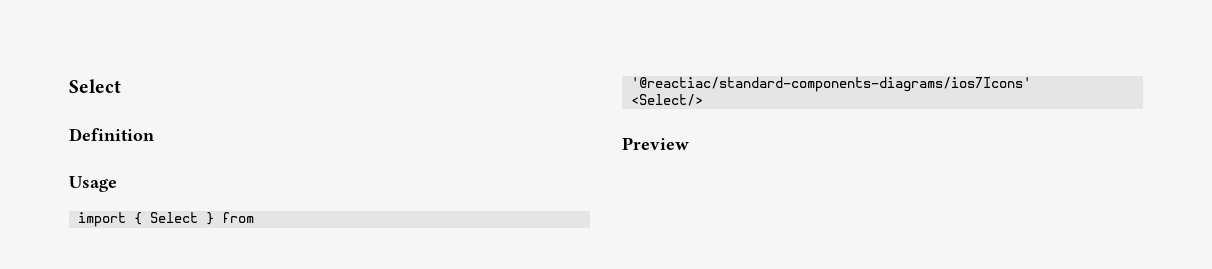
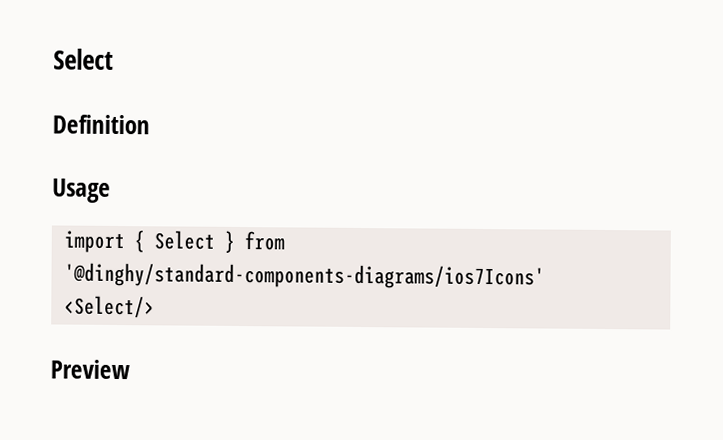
[631,77,1032,92] '@reactiac/standard-components-diagrams/ios7Icons' -> [63,262,545,290] '@dinghy/standard-components-diagrams/ios7Icons'

